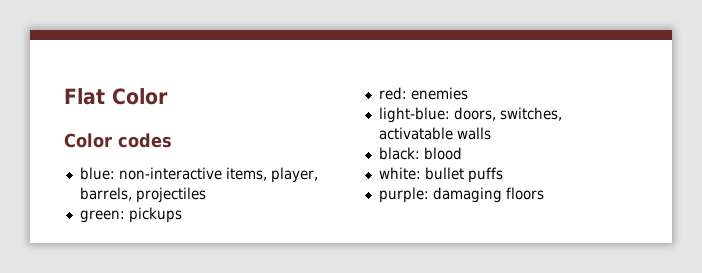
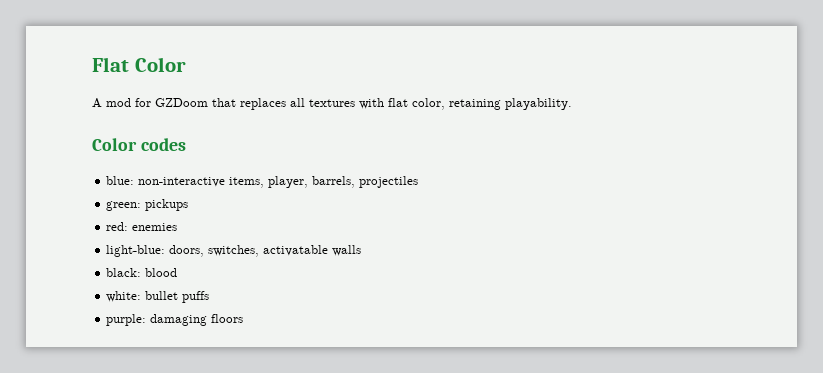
(168, 96) none -> [92,98,572,110] // A mod for GZDoom that replaces all textures with flat color, retaining playability.

